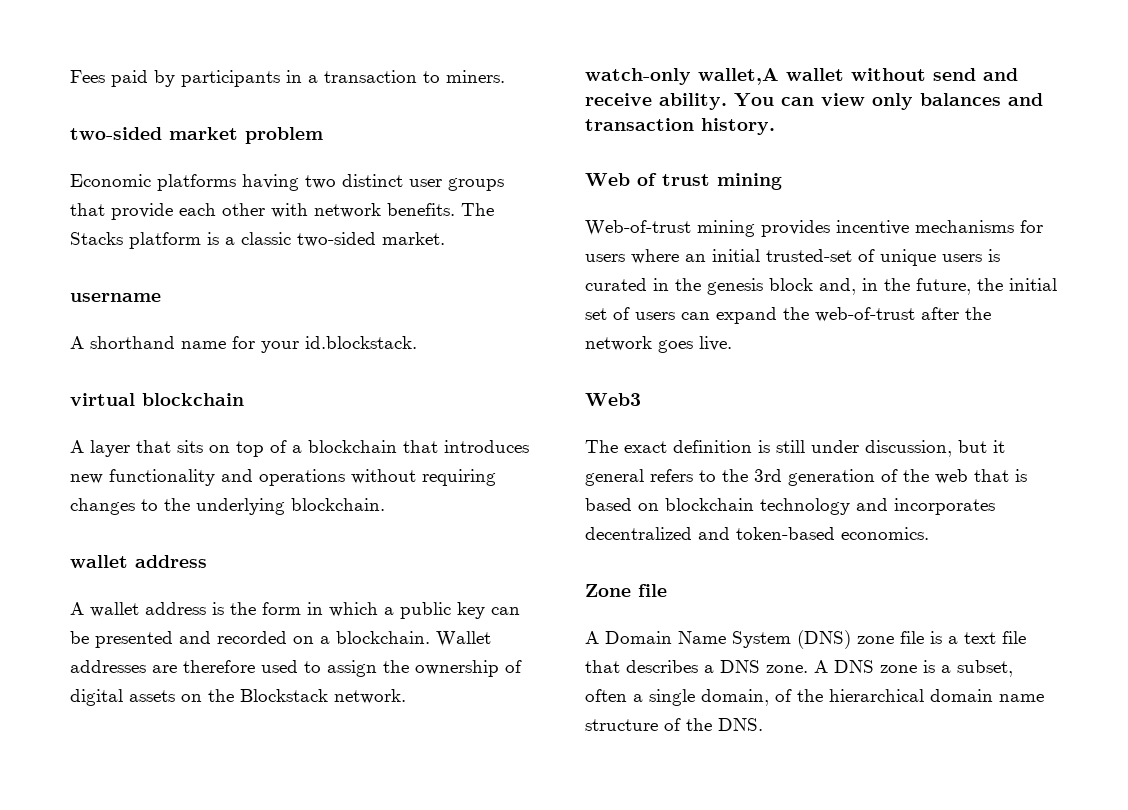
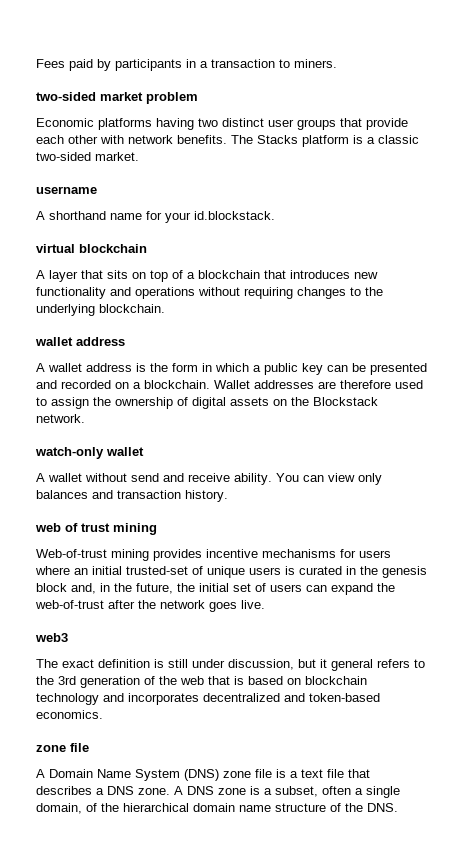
[698,68,779,85] wallet,A -> [106,447,144,456] [36,473,45,482] wallet // A
[585,173,630,186] Web -> [35,523,61,532] web
[585,393,641,406] Web3 -> [35,633,68,642] web3
[585,584,631,597] Zone -> [36,745,66,752] zone

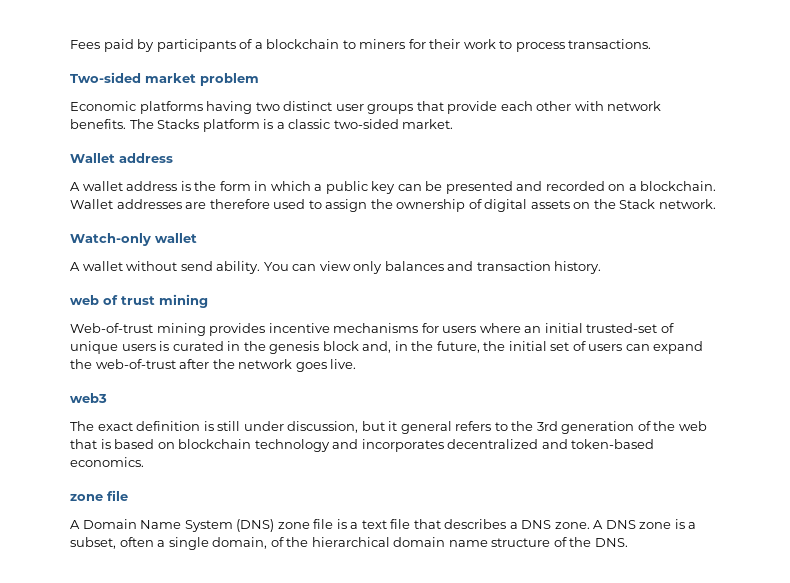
[186,59,337,68] [36,92,96,101] in a transaction to miners. // two-sided -> [239,39,652,52] [70,72,141,83] of a blockchain to miners for their work to process transactions. // Two-sided
[36,186,97,194] [36,211,275,223] [36,244,147,253] [36,270,378,282] [36,287,383,299] [36,304,165,316] [35,337,73,346] username // A shorthand name for your id.blockstack. // virtual blockchain // A layer that sits on top of a blockchain that introduces new functionality and operations without requiring changes to the underlying blockchain. // wallet -> [70,153,115,163] Wallet
[313,397,378,406] Blockstack -> [619,199,656,209] Stack
[35,447,104,459] watch-only -> [70,233,151,246] Watch-only
[163,473,230,482] and receive -> (213, 266) none

